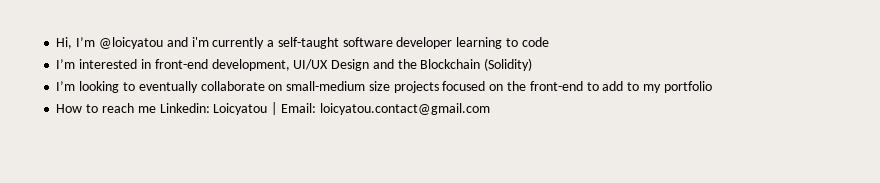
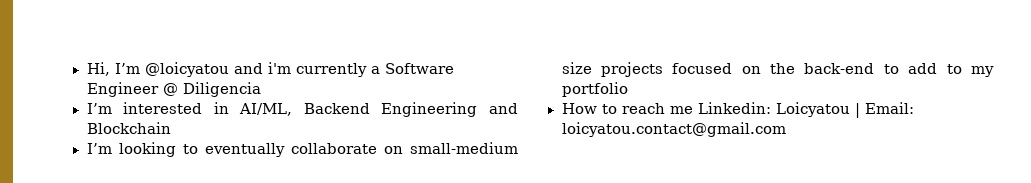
[277,37,549,49] [56,59,417,71] self-taught software developer learning to code // I’m interested in front-end development, UI/UX Design and the -> [384,63,454,74] [86,82,261,97] [86,102,518,117] Software Engineer @ Diligencia // I’m interested in AI/ML, Backend Engineering and
[484,58,533,71] (Solidity) -> (171, 128) none
[529,81,583,91] front-end -> [804,63,875,74] back-end

